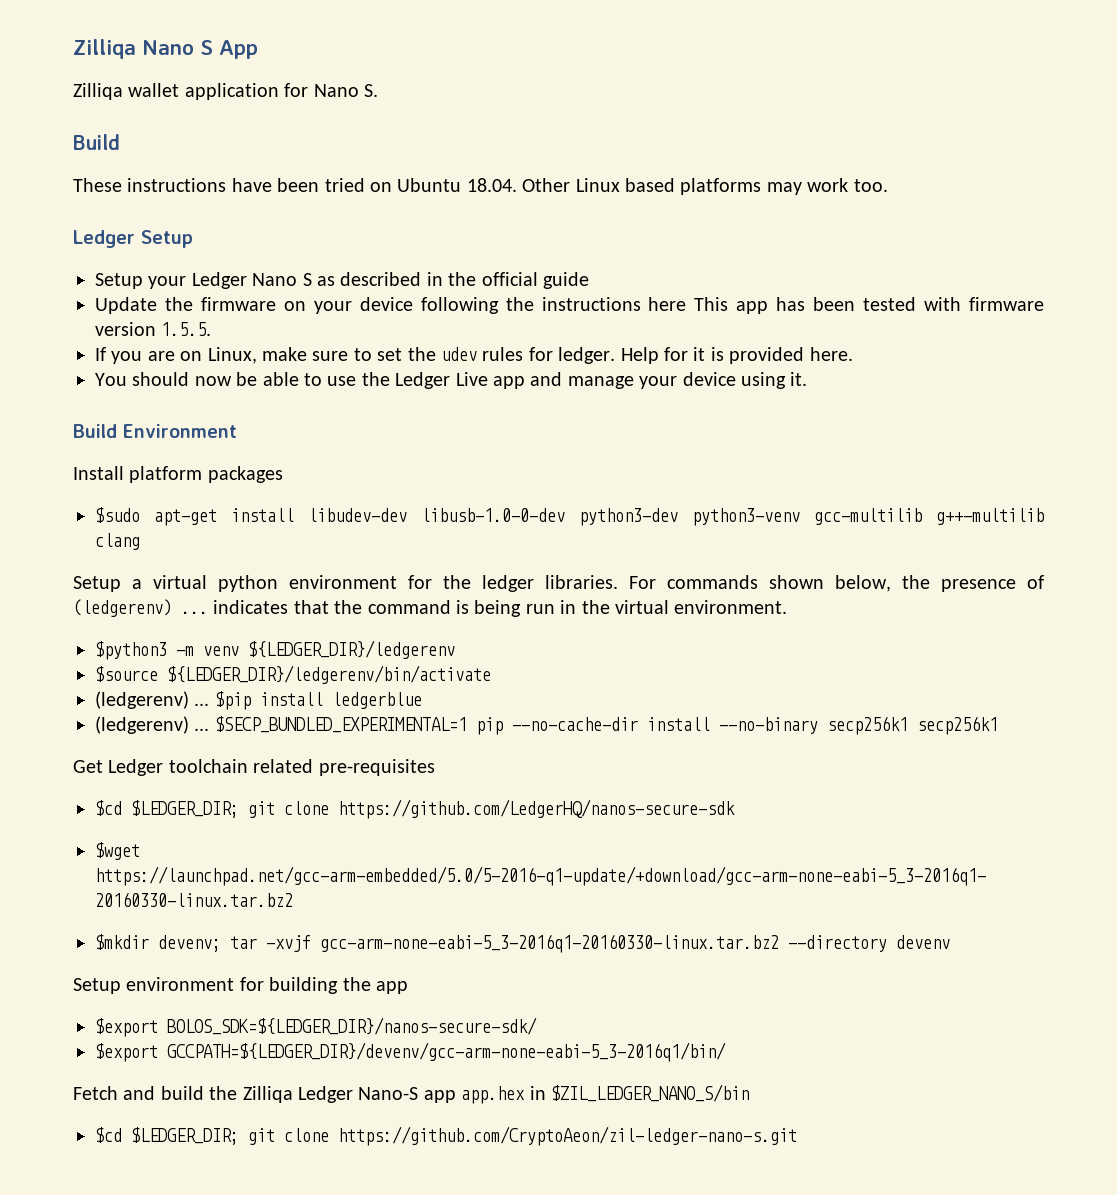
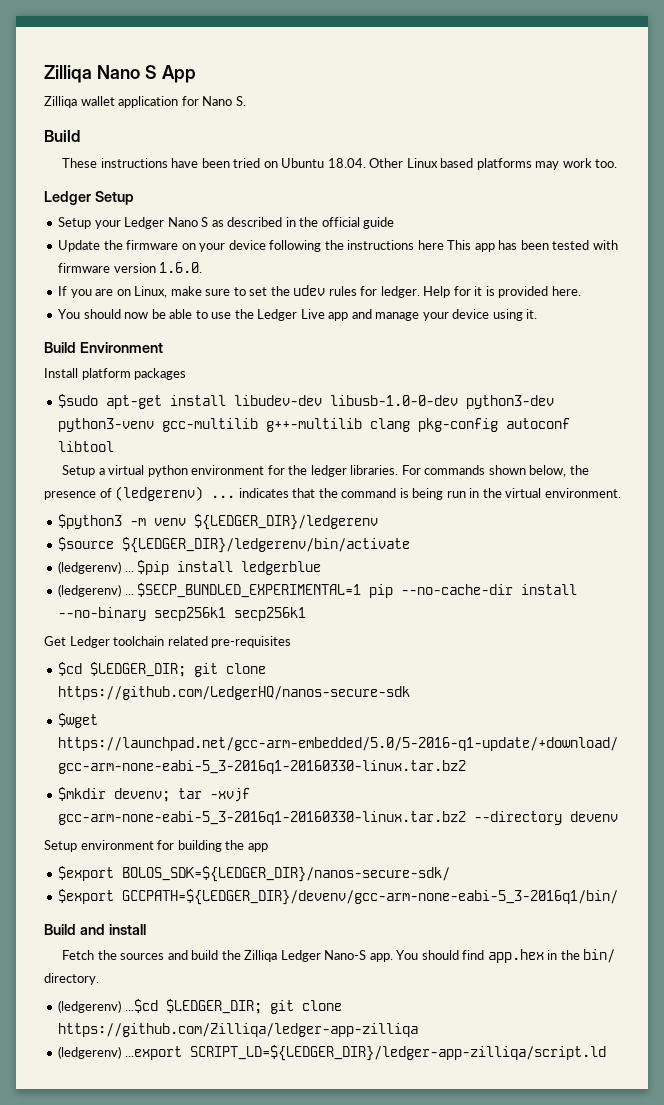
[161,322,212,336] 1.5.5. -> [159,262,203,273] 1.6.0.
(140, 541) none -> [418,418,571,432] [58,441,115,452] pkg-config autoconf libtool
(726, 1052) none -> [44,924,146,935] // Build and install
(118, 1093) none -> [97,950,165,960] the sources
[423,1084,749,1104] [95,1126,797,1146] app app.hex in $ZIL_LEDGER_NANO_S/bin // $cd $LEDGER_DIR; git clone https://github.com/CryptoAeon/zil-ledger-nano-s.git -> [369,949,616,963] [44,973,99,985] [58,999,342,1014] [58,1023,419,1037] [58,1045,606,1061] app. You should find app.hex in the bin/ directory. // (ledgerenv) ...$cd $LEDGER_DIR; git clone https://github.com/Zilliqa/ledger-app-zilliqa // (ledgerenv) ...export SCRIPT_LD=${LEDGER_DIR}/ledger-app-zilliqa/script.ld

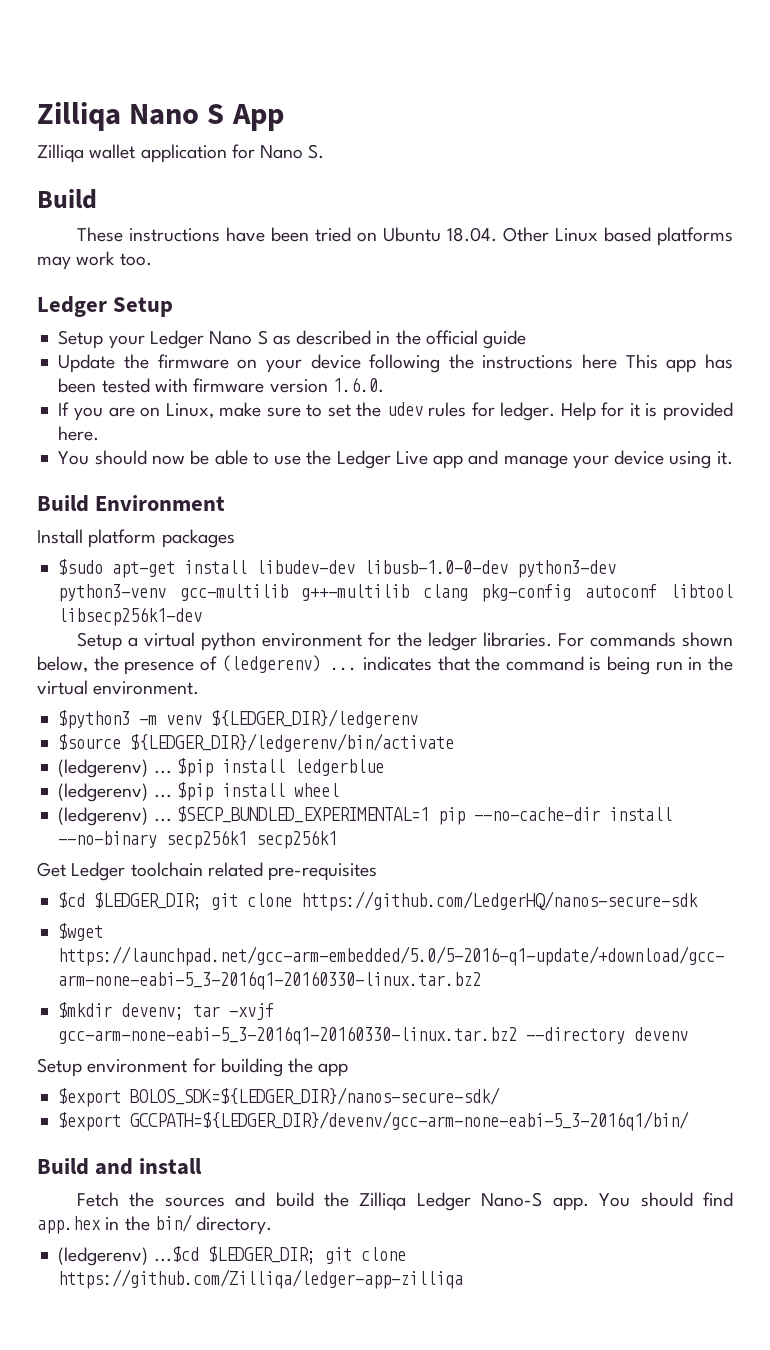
(115, 446) none -> [58,607,203,626] libsecp256k1-dev
(322, 568) none -> [58,782,339,802] // (ledgerenv) ... $pip install wheel
[58,1045,606,1061] // (ledgerenv) ...export SCRIPT_LD=${LEDGER_DIR}/ledger-app-zilliqa/script.ld -> (464, 1279) none

